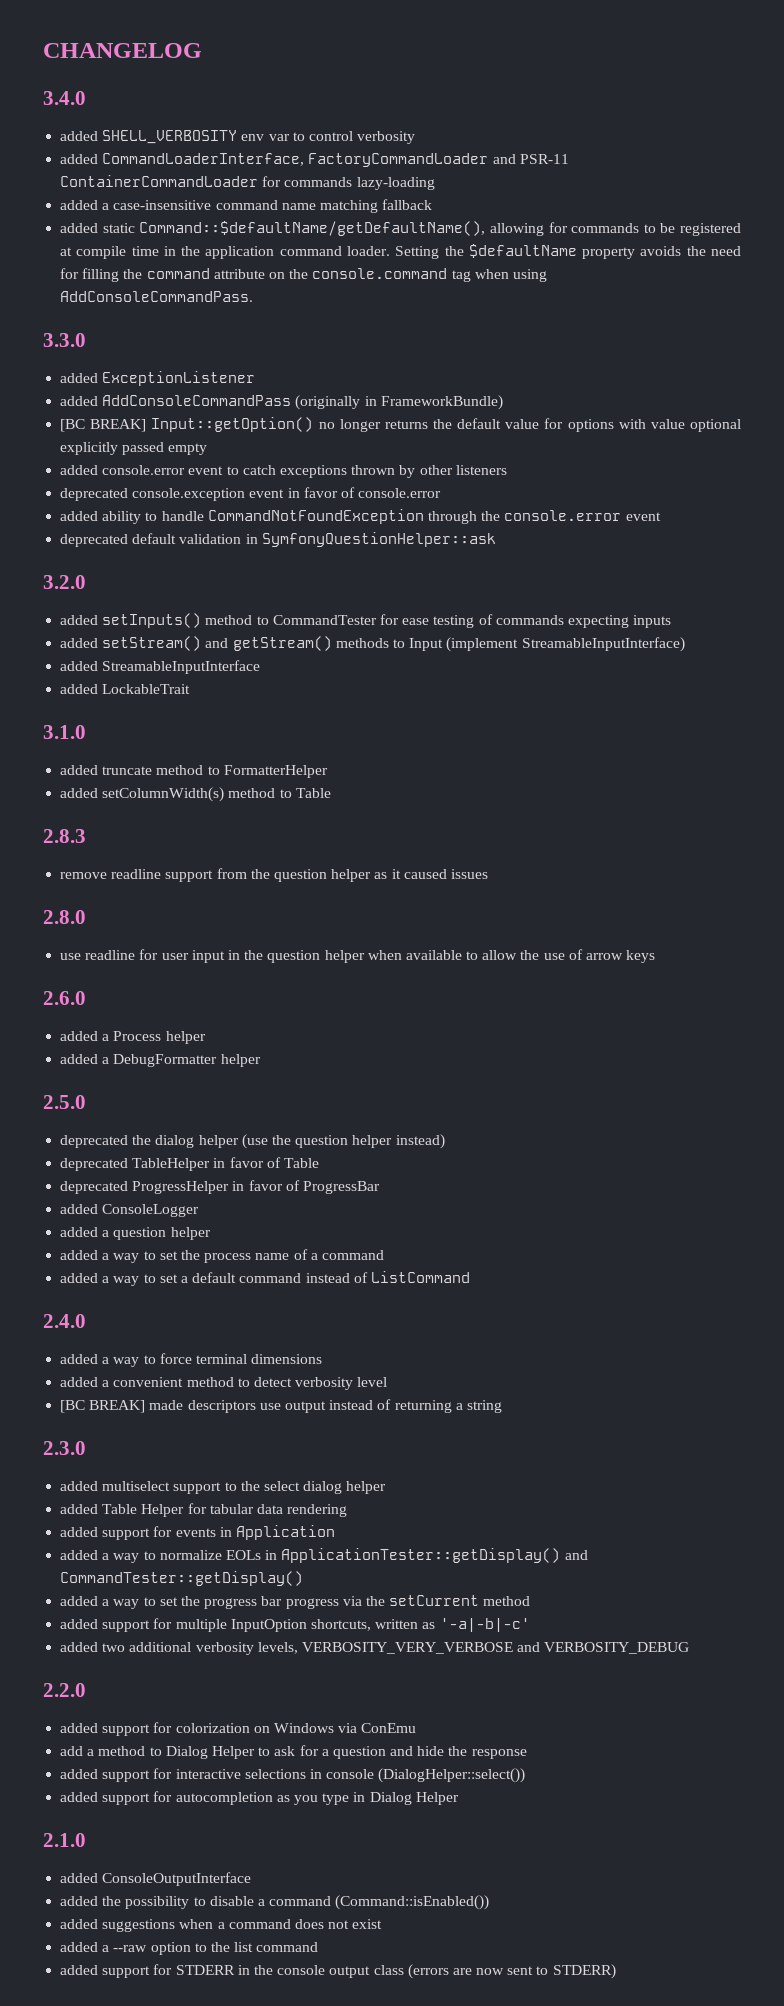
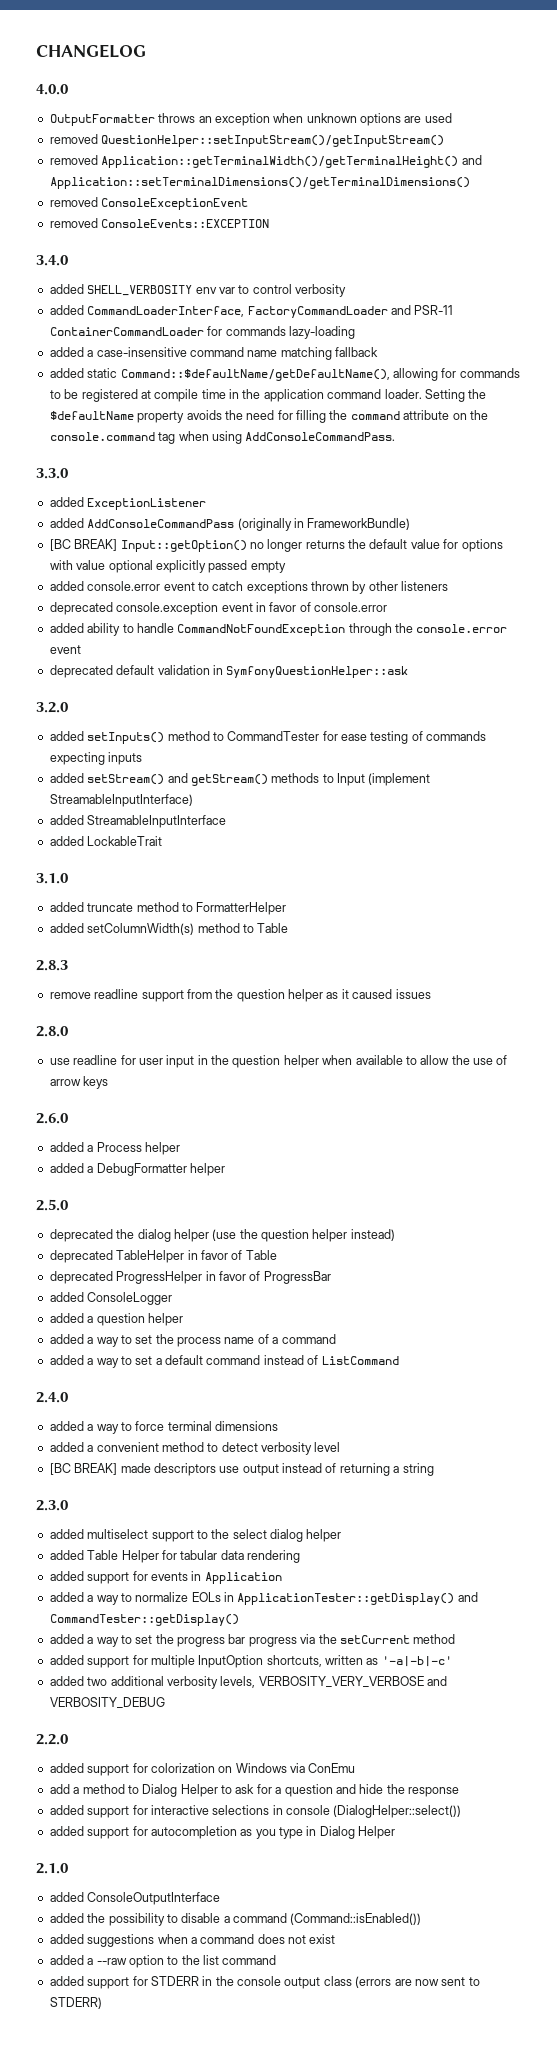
(202, 50) none -> [36,84,68,95] [49,113,452,126] [49,134,445,147] [49,155,482,168] [49,177,470,189] [49,197,249,210] [49,218,270,228] // 4.0.0 // OutputFormatter throws an exception when unknown options are used // removed QuestionHelper::setInputStream()/getInputStream() // removed Application::getTerminalWidth()/getTerminalHeight() and Application::setTerminalDimensions()/getTerminalDimensions() // removed ConsoleExceptionEvent // removed ConsoleEvents::EXCEPTION

